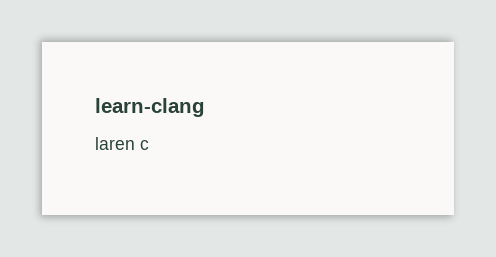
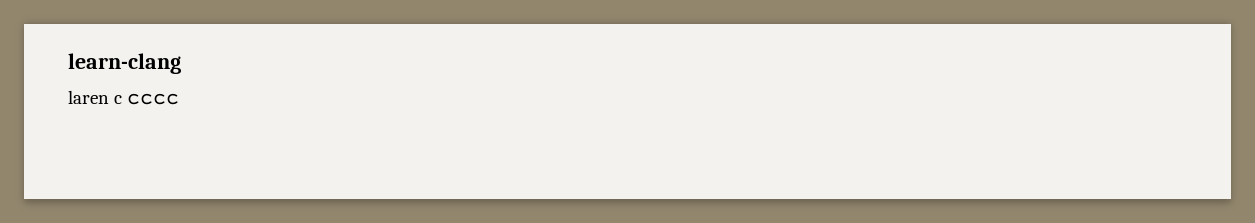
(149, 145) none -> [127,93,180,105] cccc

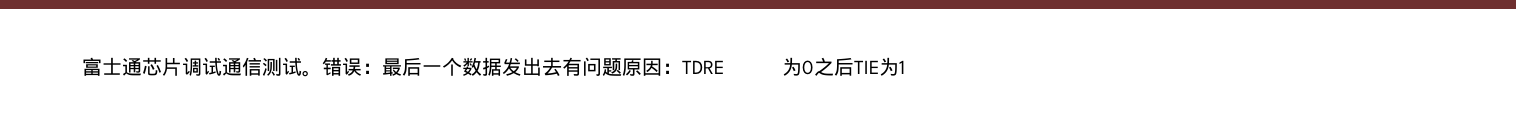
[68,53,181,74] [68,90,180,105] learn-clang // laren c cccc -> [82,57,905,77] 富士通芯片调试通信测试。错误：最后一个数据发出去有问题原因：TDRE为0之后TIE为1

